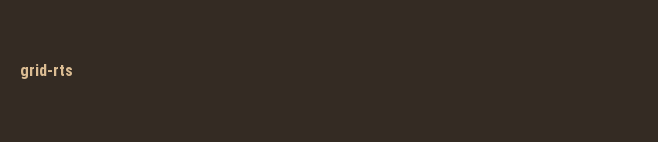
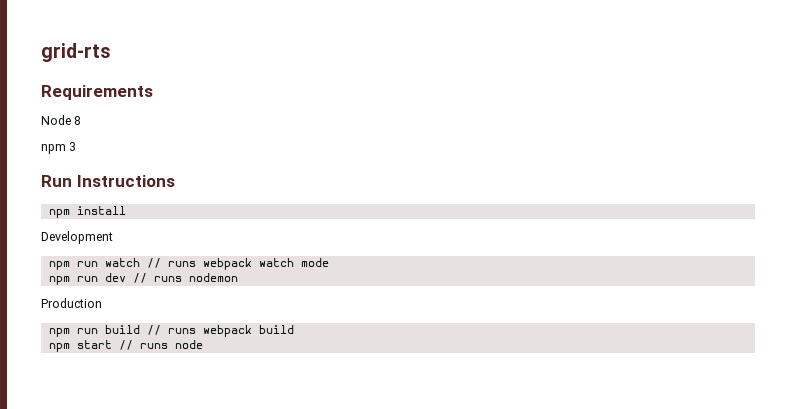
(73, 71) none -> [41,85,153,100] [41,115,82,125] [41,142,77,154] [41,175,175,187] [48,206,126,218] [41,231,113,244] [48,258,329,270] [48,273,238,285] [41,298,102,308] [48,325,294,337] [48,340,203,352] // Requirements // Node 8 // npm 3 // Run Instructions // npm install // Development // npm run watch // runs webpack watch mode // npm run dev // runs nodemon // Production // npm run build // runs webpack build // npm start // runs node

